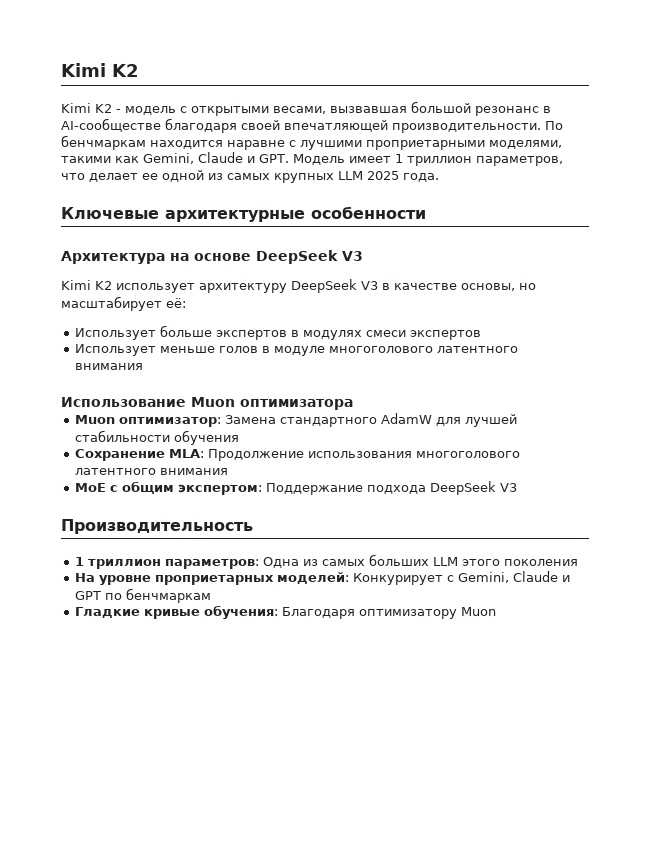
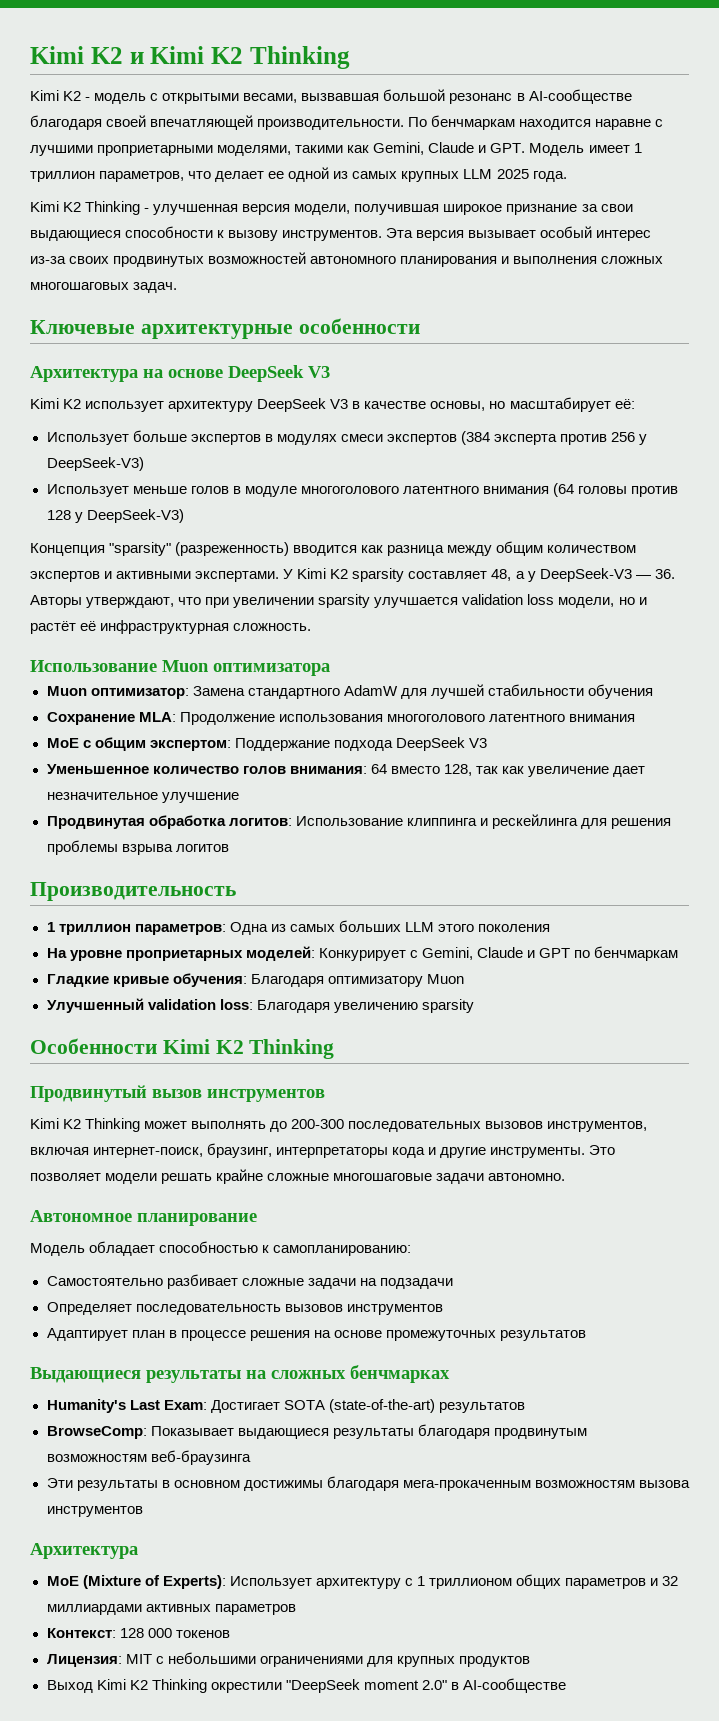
[61,63,139,77] Kimi K2 -> [30,46,350,69] Kimi K2 и Kimi K2 Thinking
(439, 177) none -> [30,201,633,215] [30,226,652,241] [30,252,664,267] [30,282,178,293] // Kimi K2 Thinking - улучшенная версия модели, получившая широкое признание за свои выдающиеся способности к вызову инструментов. Эта версия вызывает особый интерес из-за своих продвинутых возможностей автономного планирования и выполнения сложных многошаговых задач.
(481, 335) none -> [460,431,648,445] [46,457,144,471] (384 эксперта против 256 у DeepSeek-V3)
(143, 366) none -> [552,483,678,497] [46,509,184,523] [30,541,637,556] [30,568,675,582] [30,594,647,608] [30,620,312,634] (64 головы против 128 у DeepSeek-V3) // Концепция "sparsity" (разреженность) вводится как разница между общим количеством экспертов и активными экспертами. У Kimi K2 sparsity составляет 48, а у DeepSeek-V3 — 36. Авторы утверждают, что при увеличении sparsity улучшается validation loss модели, но и растёт её инфраструктурная сложность.
(517, 487) none -> [46,764,645,777] [46,792,239,803] [46,814,671,829] [46,840,229,855] // Уменьшенное количество голов внимания: 64 вместо 128, так как увеличение дает незначительное улучшение // Продвинутая обработка логитов: Использование клиппинга и рескейлинга для решения проблемы взрыва логитов
(496, 611) none -> [46,998,474,1013] [30,1038,335,1059] [30,1085,325,1102] [30,1118,648,1132] [30,1143,616,1158] [30,1169,566,1184] [30,1210,257,1226] [30,1241,412,1256] [46,1274,453,1289] [46,1302,443,1315] [46,1328,586,1341] [30,1365,450,1383] [46,1399,525,1413] [46,1424,587,1439] [46,1450,251,1465] [46,1476,690,1491] [46,1506,143,1517] [30,1543,138,1559] [46,1574,679,1589] [46,1604,296,1615] [46,1628,230,1638] [46,1652,530,1667] [46,1678,566,1693] // Улучшенный validation loss: Благодаря увеличению sparsity // Особенности Kimi K2 Thinking // Продвинутый вызов инструментов // Kimi K2 Thinking может выполнять до 200-300 последовательных вызовов инструментов, включая интернет-поиск, браузинг, интерпретаторы кода и другие инструменты. Это позволяет модели решать крайне сложные многошаговые задачи автономно. // Автономное планирование // Модель обладает способностью к самопланированию: // Самостоятельно разбивает сложные задачи на подзадачи // Определяет последовательность вызовов инструментов // Адаптирует план в процессе решения на основе промежуточных результатов // Выдающиеся результаты на сложных бенчмарках // Humanity's Last Exam: Достигает SOTA (state-of-the-art) результатов // BrowseComp: Показывает выдающиеся результаты благодаря продвинутым возможностям веб-браузинга // Эти результаты в основном достижимы благодаря мега-прокаченным возможностям вызова инструментов // Архитектура // MoE (Mixture of Experts): Использует архитектуру с 1 триллионом общих параметров и 32 миллиардами активных параметров // Контекст: 128 000 токенов // Лицензия: MIT с небольшими ограничениями для крупных продуктов // Выход Kimi K2 Thinking окрестили "DeepSeek moment 2.0" в AI-сообществе

